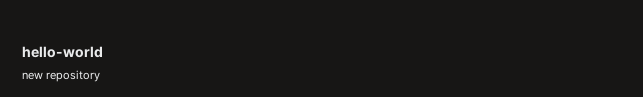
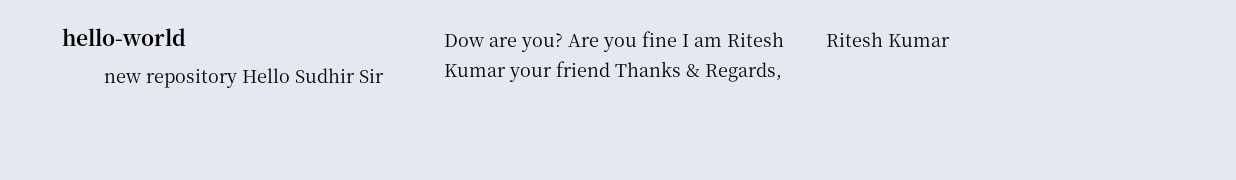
(101, 76) none -> [242,68,385,83] [444,31,784,52] [444,61,782,82] [826,32,950,47] Hello Sudhir Sir Dow are you? Are you fine I am Ritesh Kumar your friend Thanks & Regards, Ritesh Kumar

